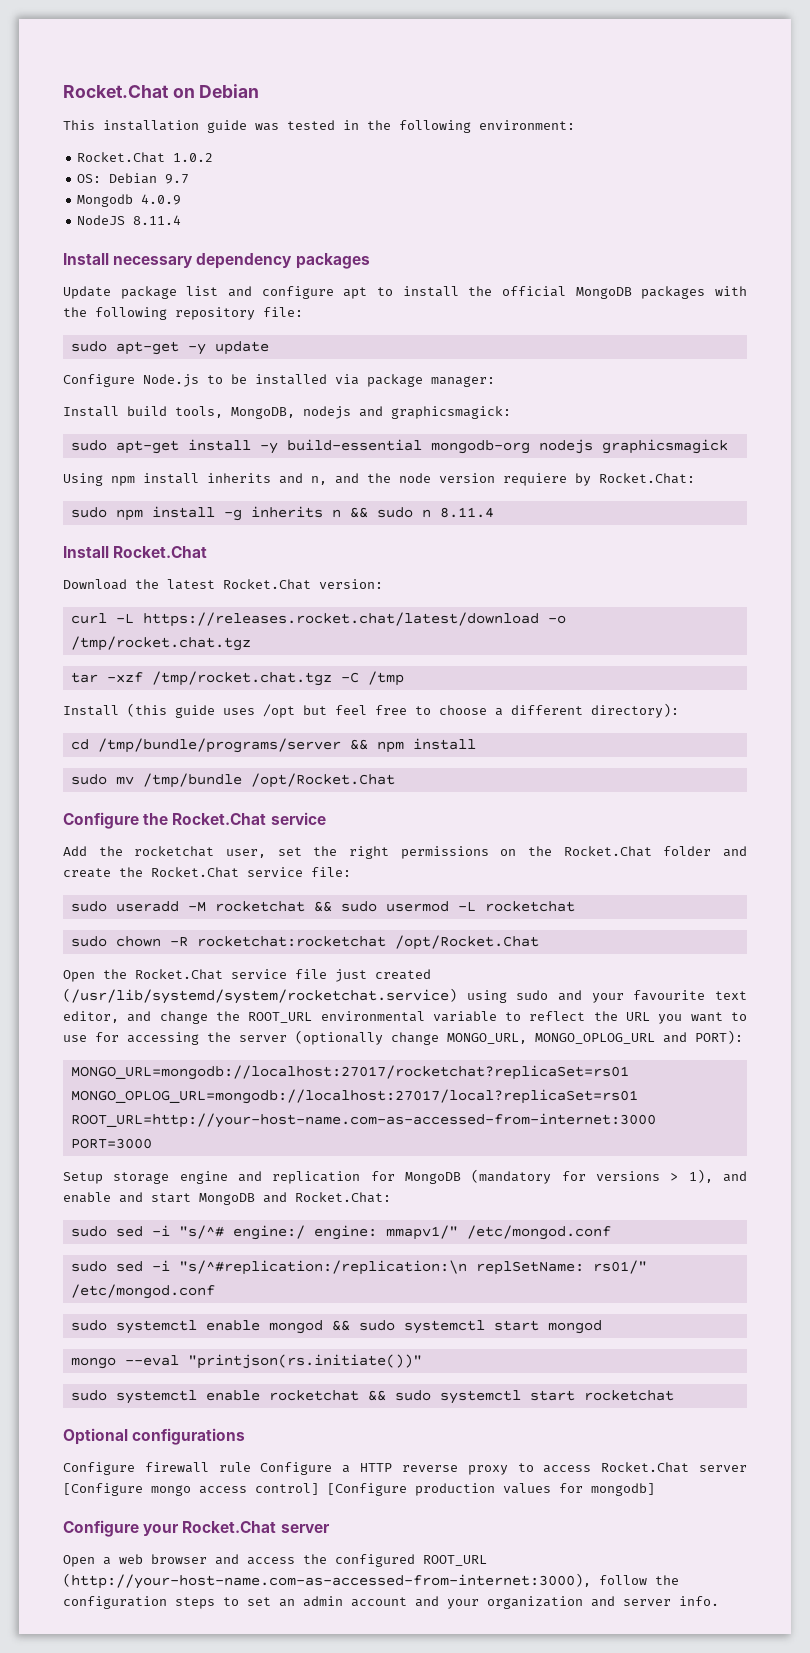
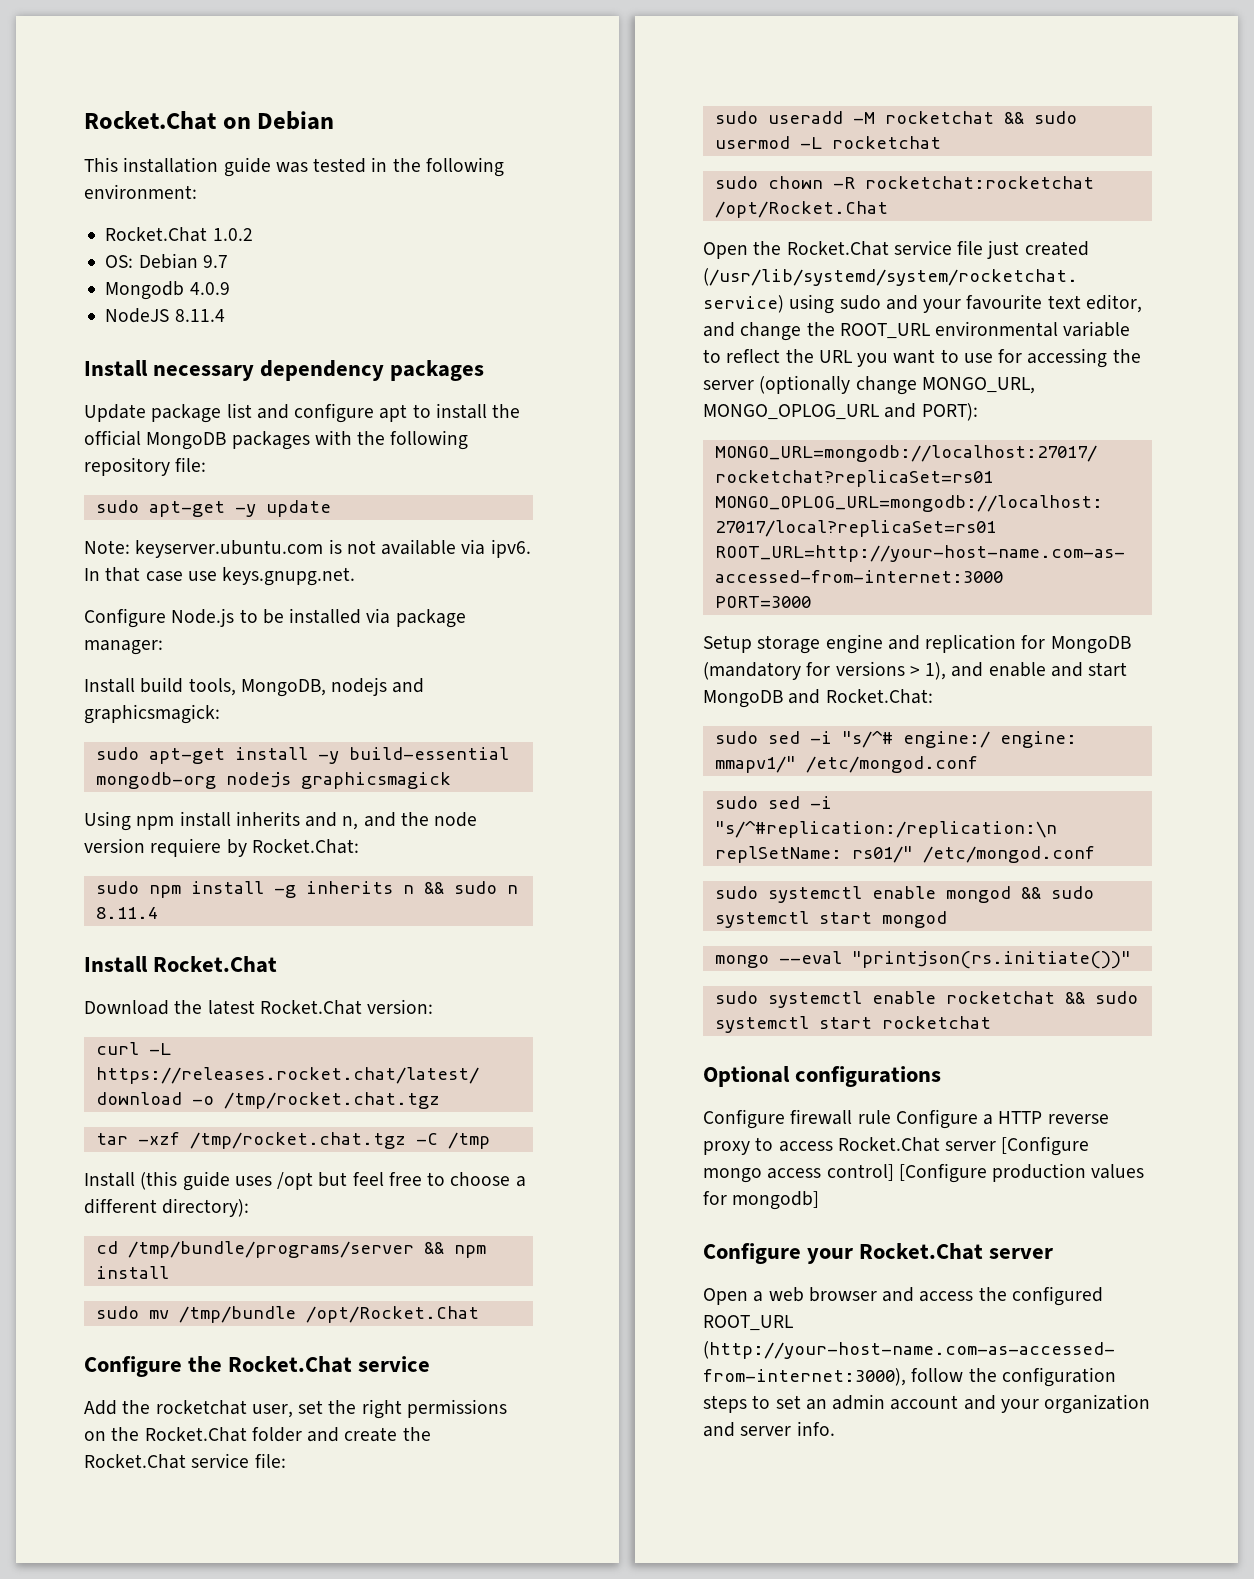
(269, 348) none -> [84,539,531,558] [84,567,356,586] // Note: keyserver.ubuntu.com is not available via ipv6. In that case use keys.gnupg.net.

